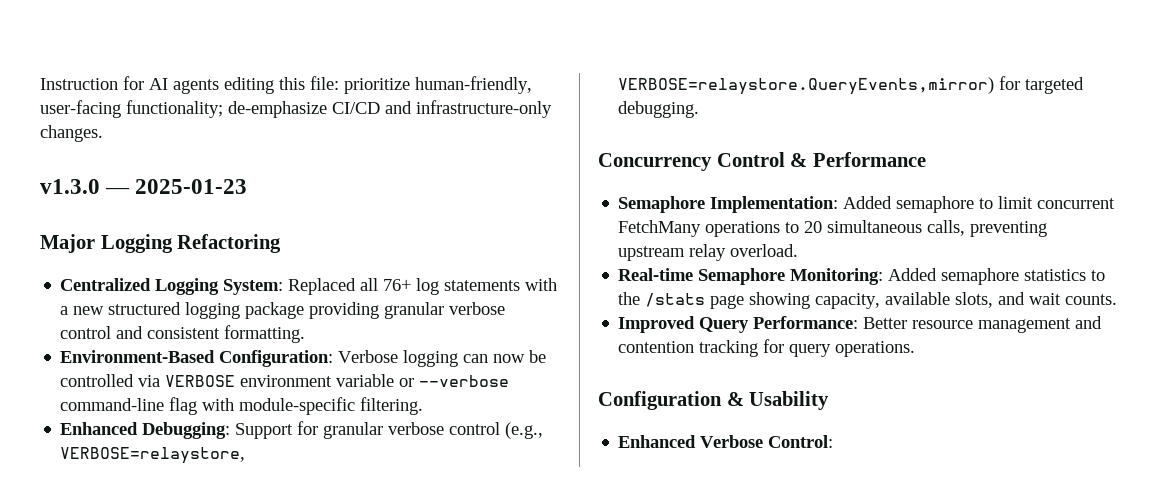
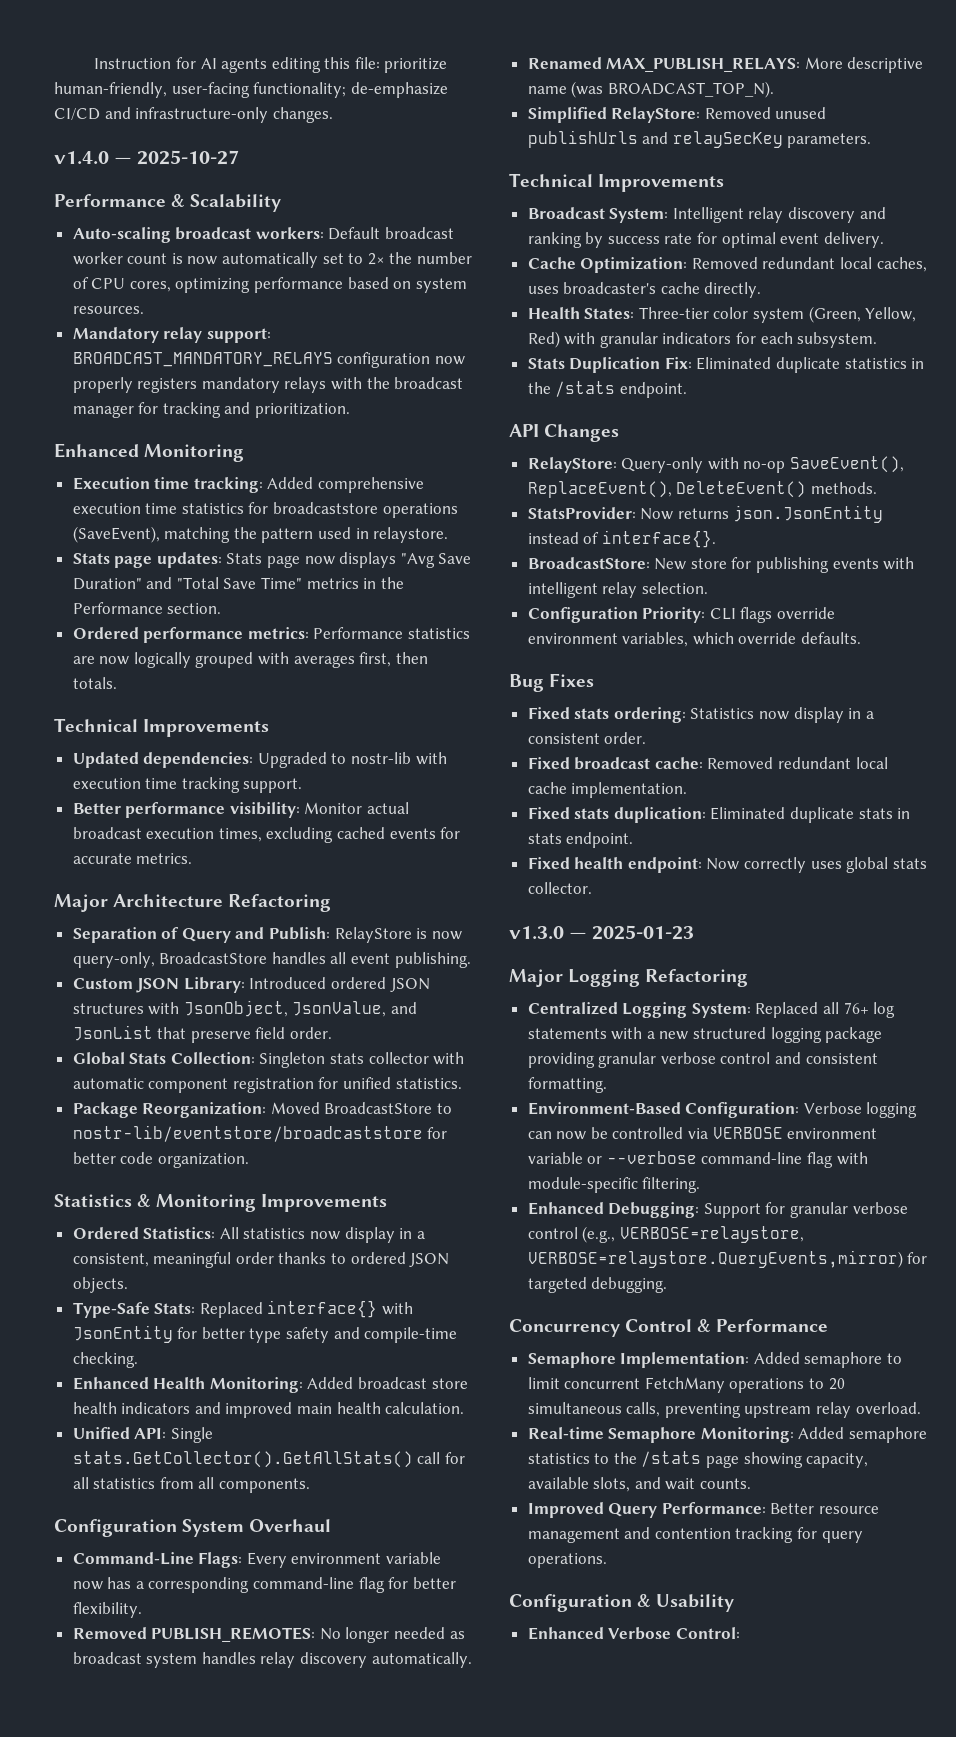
(103, 133) none -> [54,150,239,165] [54,194,282,212] [72,227,455,243] [72,252,473,268] [72,277,467,293] [72,306,144,314] [72,327,271,343] [72,352,465,368] [72,377,464,393] [72,402,351,418] [54,443,245,462] [72,477,425,493] [72,502,458,518] [72,526,449,543] [72,552,472,568] [72,577,404,590] [72,602,222,614] [72,627,471,643] [72,652,428,668] [72,677,117,689] [54,718,270,737] [72,752,447,768] [72,777,303,793] [72,802,410,818] [72,827,461,843] [72,853,193,864] [54,894,332,912] [72,927,462,943] [72,952,471,968] [72,977,430,993] [72,1000,418,1017] [72,1025,333,1043] [72,1052,465,1068] [72,1077,462,1093] [72,1102,453,1118] [72,1125,448,1142] [72,1152,249,1168] [54,1194,388,1212] [72,1227,425,1243] [72,1252,450,1268] [72,1277,128,1293] [72,1300,414,1318] [72,1325,458,1343] [72,1352,138,1368] [72,1377,468,1393] [72,1402,465,1418] [72,1427,213,1443] [72,1451,465,1468] [72,1477,311,1493] [54,1519,332,1537] [72,1552,442,1568] [72,1577,456,1593] [72,1602,142,1618] [72,1627,465,1643] [72,1652,472,1668] [527,57,924,73] [527,81,774,98] [527,107,827,123] [527,130,872,148] [509,173,725,192] [527,207,886,223] [527,232,884,248] [527,257,927,273] [527,282,762,298] [527,306,917,323] [527,331,878,348] [527,357,925,373] [527,381,687,398] [509,424,620,442] [527,456,905,473] [527,481,877,498] [527,505,884,523] [527,530,716,548] [527,557,915,573] [527,582,708,598] [527,607,836,623] [527,632,862,647] [509,673,595,692] [527,707,874,723] [527,732,647,744] [527,757,888,770] [527,782,688,798] [527,807,911,823] [527,832,634,848] [527,857,927,873] [527,882,592,894] // v1.4.0 — 2025-10-27 // Performance & Scalability // Auto-scaling broadcast workers: Default broadcast worker count is now automatically set to 2× the number of CPU cores, optimizing performance based on system resources. // Mandatory relay support: BROADCAST_MANDATORY_RELAYS configuration now properly registers mandatory relays with the broadcast manager for tracking and prioritization. // Enhanced Monitoring // Execution time tracking: Added comprehensive execution time statistics for broadcaststore operations (SaveEvent), matching the pattern used in relaystore. // Stats page updates: Stats page now displays "Avg Save Duration" and "Total Save Time" metrics in the Performance section. // Ordered performance metrics: Performance statistics are now logically grouped with averages first, then totals. // Technical Improvements // Updated dependencies: Upgraded to nostr-lib with execution time tracking support. // Better performance visibility: Monitor actual broadcast execution times, excluding cached events for accurate metrics. // Major Architecture Refactoring // Separation of Query and Publish: RelayStore is now query-only, BroadcastStore handles all event publishing. // Custom JSON Library: Introduced ordered JSON structures with JsonObject, JsonValue, and JsonList that preserve field order. // Global Stats Collection: Singleton stats collector with automatic component registration for unified statistics. // Package Reorganization: Moved BroadcastStore to nostr-lib/eventstore/broadcaststore for better code organization. // Statistics & Monitoring Improvements // Ordered Statistics: All statistics now display in a consistent, meaningful order thanks to ordered JSON objects. // Type-Safe Stats: Replaced interface{} with JsonEntity for better type safety and compile-time checking. // Enhanced Health Monitoring: Added broadcast store health indicators and improved main health calculation. // Unified API: Single stats.GetCollector().GetAllStats() call for all statistics from all components. // Configuration System Overhaul // Command-Line Flags: Every environment variable now has a corresponding command-line flag for better flexibility. // Removed PUBLISH_REMOTES: No longer needed as broadcast system handles relay discovery automatically. // Renamed MAX_PUBLISH_RELAYS: More descriptive name (was BROADCAST_TOP_N). // Simplified RelayStore: Removed unused publishUrls and relaySecKey parameters. // Technical Improvements // Broadcast System: Intelligent relay discovery and ranking by success rate for optimal event delivery. // Cache Optimization: Removed redundant local caches, uses broadcaster's cache directly. // Health States: Three-tier color system (Green, Yellow, Red) with granular indicators for each subsystem. // Stats Duplication Fix: Eliminated duplicate statistics in the /stats endpoint. // API Changes // RelayStore: Query-only with no-op SaveEvent(), ReplaceEvent(), DeleteEvent() methods. // StatsProvider: Now returns json.JsonEntity instead of interface{}. // BroadcastStore: New store for publishing events with intelligent relay selection. // Configuration Priority: CLI flags override environment variables, which override defaults. // Bug Fixes // Fixed stats ordering: Statistics now display in a consistent order. // Fixed broadcast cache: Removed redundant local cache implementation. // Fixed stats duplication: Eliminated duplicate stats in stats endpoint. // Fixed health endpoint: Now correctly uses global stats collector.

